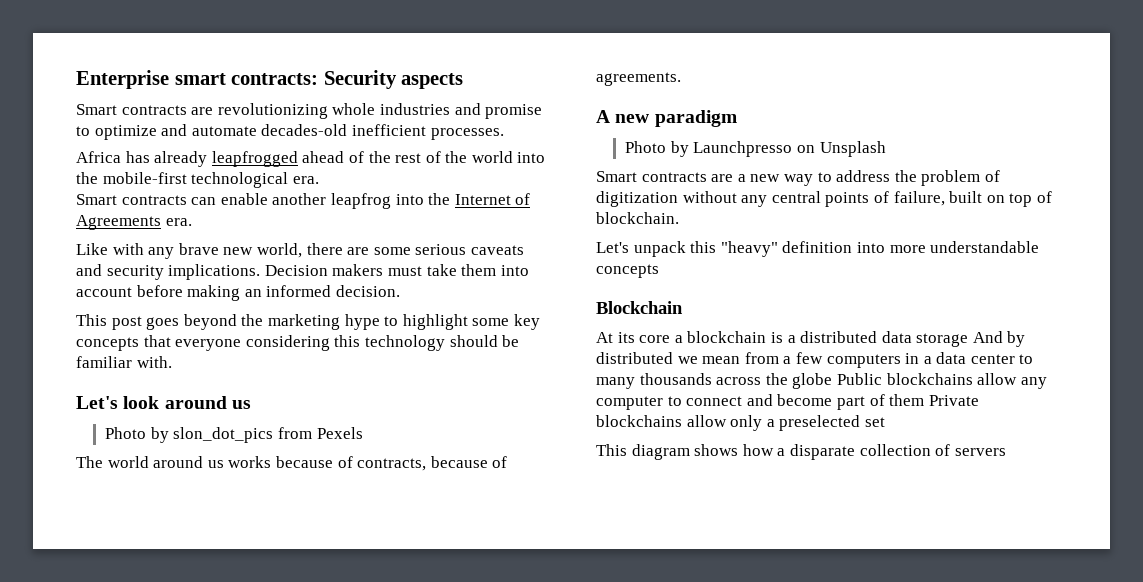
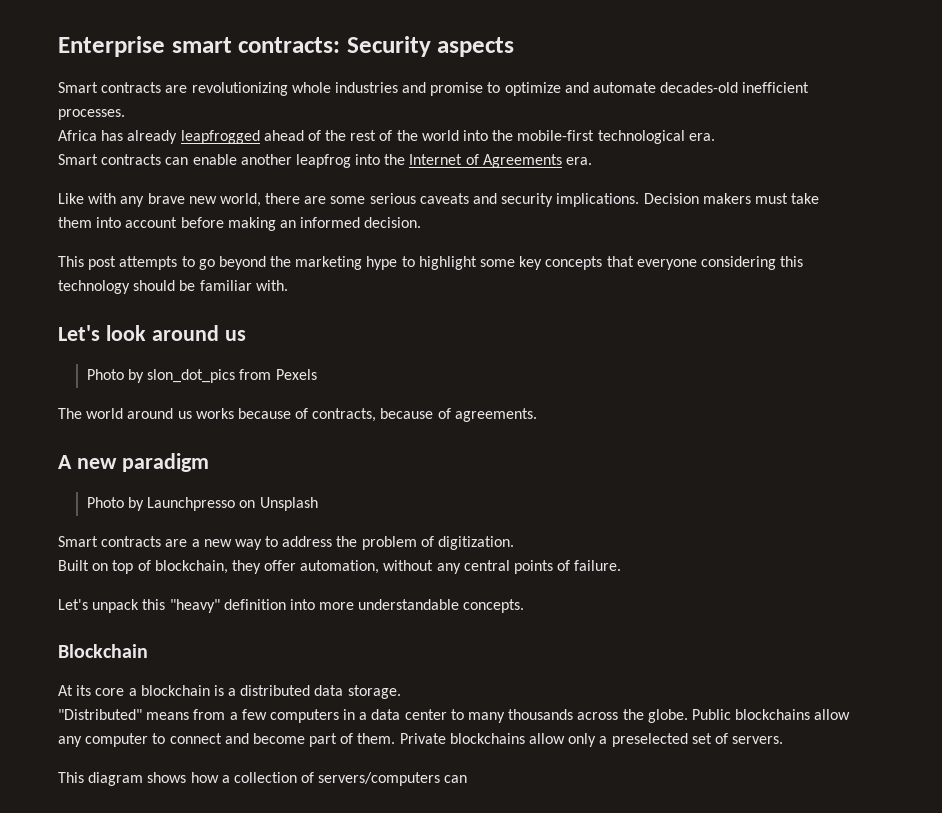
[146,317,180,330] goes -> [119,256,215,270] attempts to go
[596,191,678,207] digitization -> [438,536,515,550] [58,560,380,574] digitization. // Built on top of blockchain, they offer automation,
[893,191,1052,207] [596,212,679,224] failure, built on top of blockchain. -> [574,560,622,571] failure.
[596,264,659,278] concepts -> [463,599,525,613] concepts.
[916,331,1026,347] [596,352,741,364] storage And by distributed we mean -> [347,685,401,699] [58,709,190,720] storage. // "Distributed" means
[792,373,833,389] globe -> [647,709,688,723] globe.
[889,394,925,406] them -> [357,733,396,744] them.
(885, 422) none -> [714,733,784,744] of servers.
[789,444,855,460] disparate -> (230, 779) none
[954,448,1006,456] servers -> [318,772,468,786] servers/computers can

